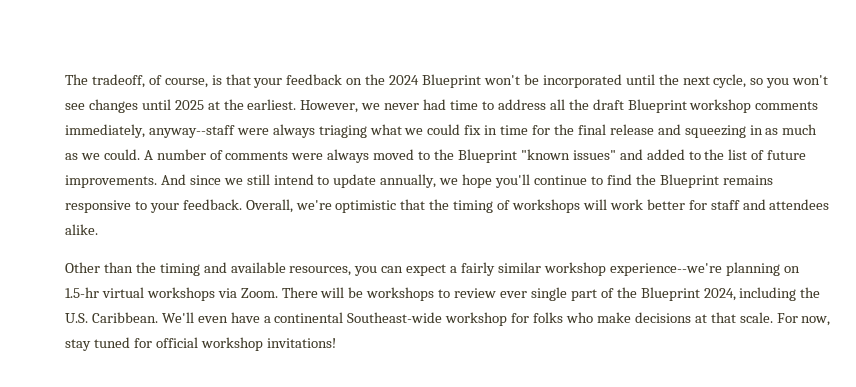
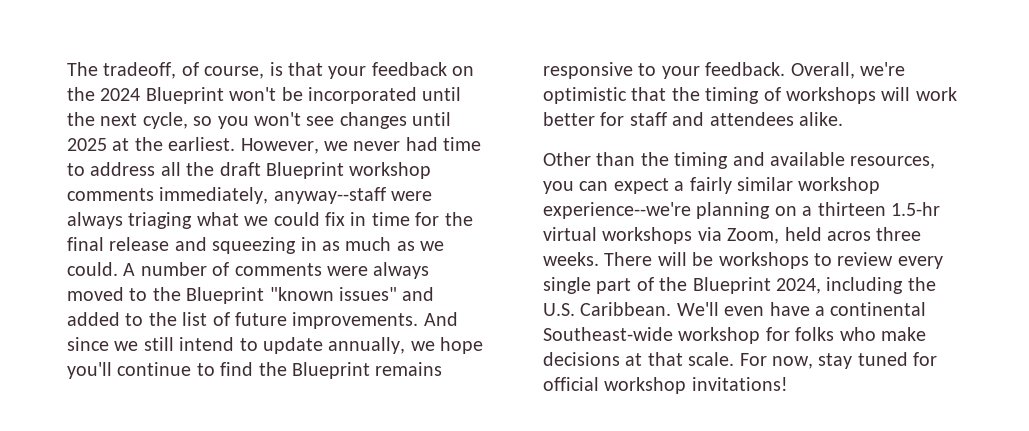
(800, 269) none -> [802,202,886,216] a thirteen
[240,288,278,298] Zoom. -> [727,227,922,244] [543,252,599,266] Zoom, held acros three weeks.
[500,291,528,298] ever -> [897,256,943,269] every

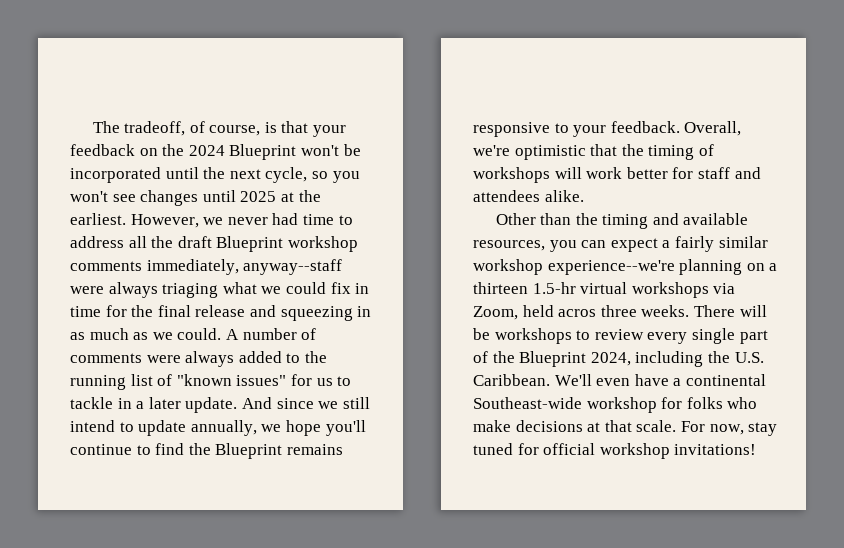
[67,287,435,304] moved to the Blueprint "known issues" and -> (235, 359) none
(177, 319) none -> [70,375,126,390] running
[235,312,419,329] future improvements. -> [176,374,352,386] [70,397,238,413] "known issues" for us to tackle in a later update.

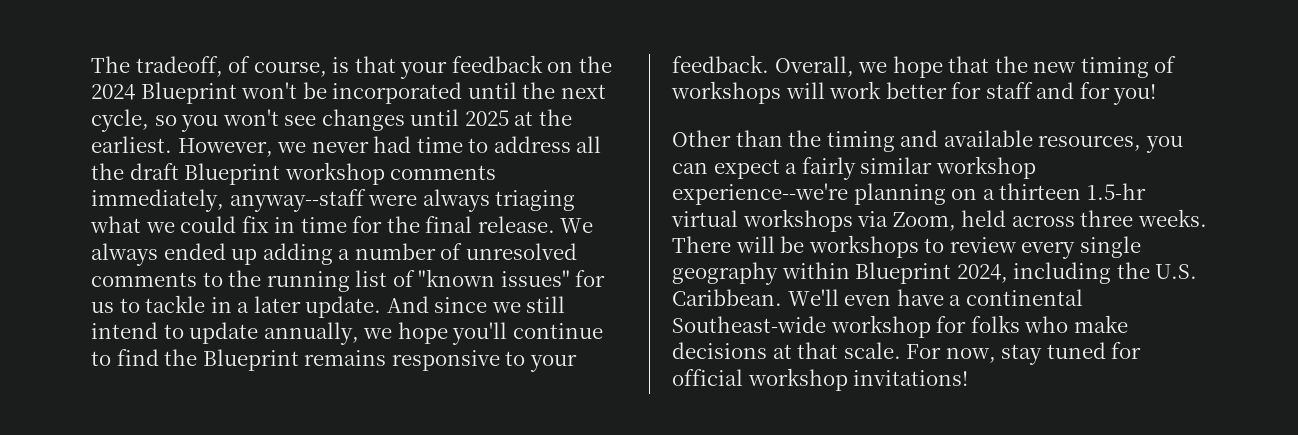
[195,305,372,321] [70,328,317,340] [70,351,282,367] release and squeezing in as much as we could. A number of comments were always added -> [477,216,594,233] [91,243,577,266] [91,272,197,287] release. We always ended up adding a number of unresolved comments
[473,145,586,160] we're optimistic -> [858,56,943,78] we hope
(644, 150) none -> [1033,61,1077,73] new
[473,190,584,202] attendees alike. -> [1079,82,1157,105] for you!
[558,309,597,317] acros -> [1011,215,1075,227] across
[739,330,768,344] [473,351,515,363] part of the -> [672,262,850,285] geography within

